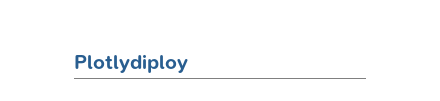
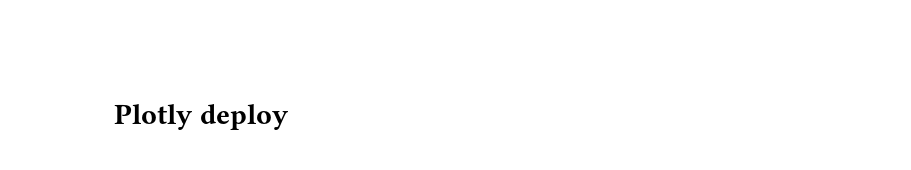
[74,54,188,73] Plotlydiploy -> [114,104,289,130] Plotly deploy

